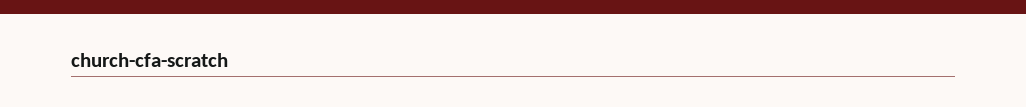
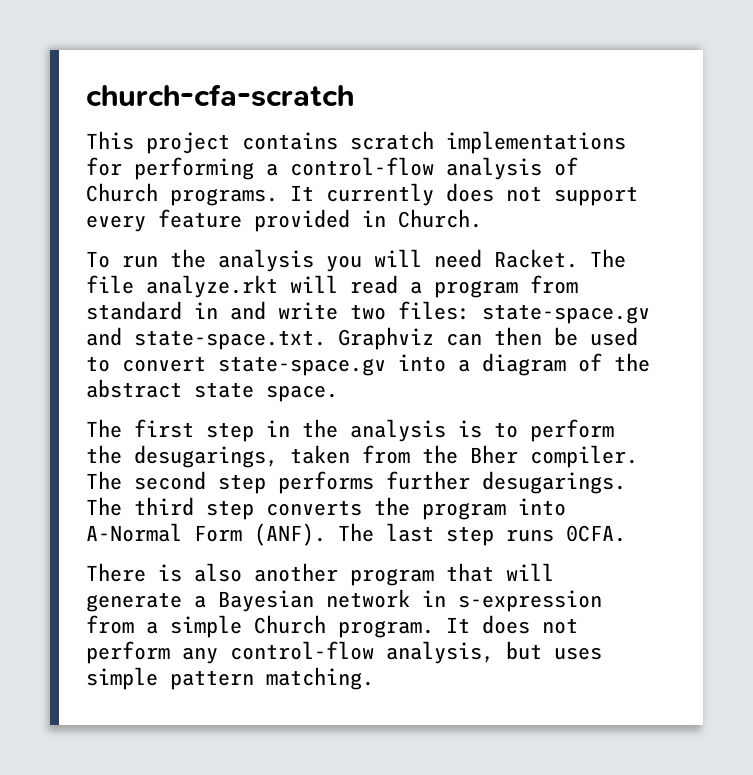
(228, 60) none -> [86,131,626,154] [86,157,578,180] [86,183,638,206] [86,209,482,232] [86,249,626,272] [86,275,578,298] [86,301,650,324] [86,327,638,350] [86,353,650,376] [86,379,338,402] [86,419,614,442] [86,445,638,468] [86,471,626,494] [86,497,566,520] [86,523,626,546] [86,563,554,586] [86,589,602,612] [86,615,578,638] [86,641,602,664] [86,667,374,690] // This project contains scratch implementations for performing a control-flow analysis of Church programs. It currently does not support every feature provided in Church. // To run the analysis you will need Racket. The file analyze.rkt will read a program from standard in and write two files: state-space.gv and state-space.txt. Graphviz can then be used to convert state-space.gv into a diagram of the abstract state space. // The first step in the analysis is to perform the desugarings, taken from the Bher compiler. The second step performs further desugarings. The third step converts the program into A-Normal Form (ANF). The last step runs 0CFA. // There is also another program that will generate a Bayesian network in s-expression from a simple Church program. It does not perform any control-flow analysis, but uses simple pattern matching.

